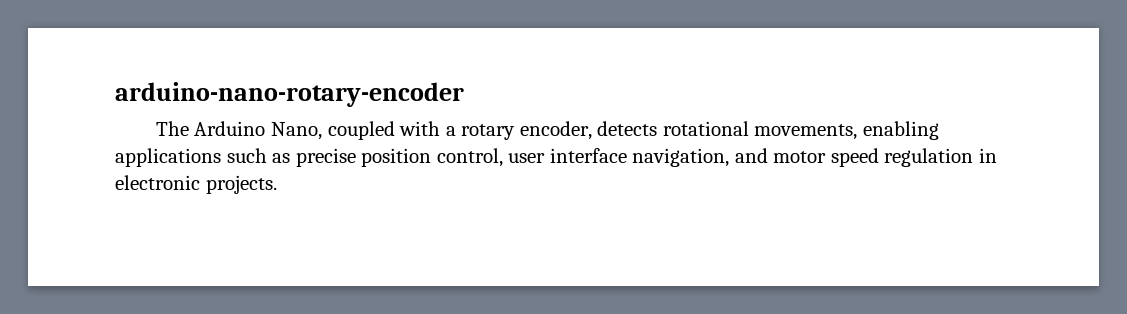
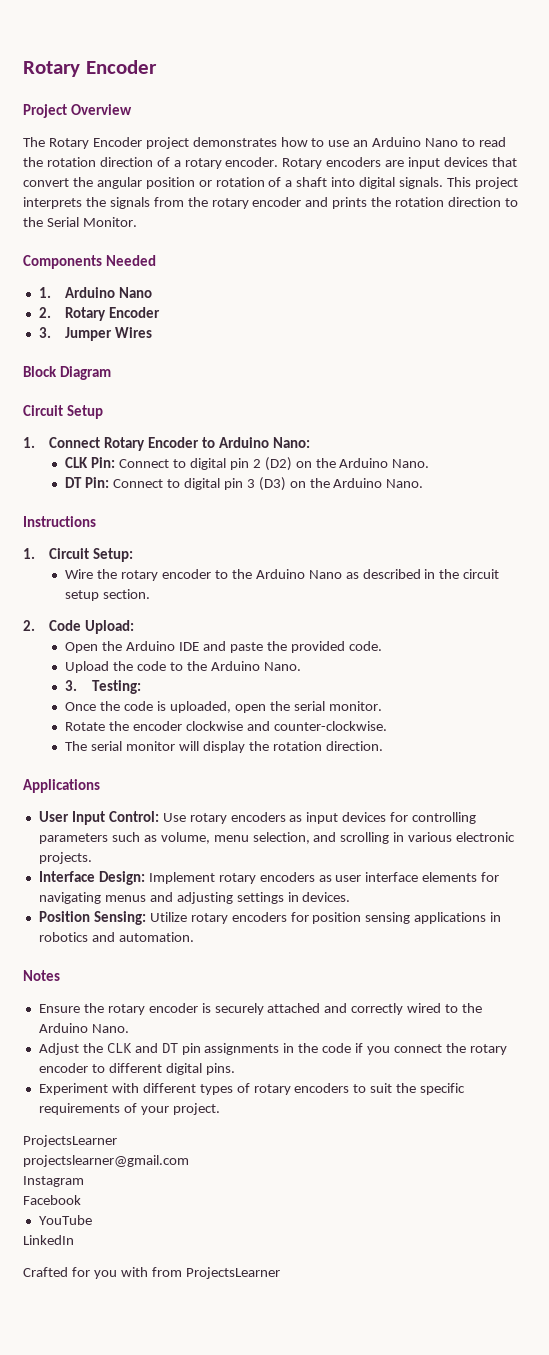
[115,82,464,107] [155,121,939,140] [115,148,997,167] [115,175,277,194] arduino-nano-rotary-encoder // The Arduino Nano, coupled with a rotary encoder, detects rotational movements, enabling applications such as precise position control, user interface navigation, and motor speed regulation in electronic projects. -> [23,60,157,77] [23,104,132,118] [23,137,506,149] [23,157,517,169] [23,177,518,189] [23,197,518,209] [23,217,137,227] [23,255,156,269] [38,287,153,298] [38,307,161,321] [38,327,153,341] [23,366,111,380] [23,405,103,419] [23,437,310,451] [65,457,430,471] [65,477,424,491] [23,516,96,527] [23,548,134,562] [65,569,500,581] [65,589,151,601] [23,620,135,634] [65,641,382,653] [65,661,301,673] [65,680,141,694] [65,701,382,713] [65,721,387,731] [65,741,383,753] [23,779,100,793] [38,811,477,825] [38,832,516,844] [38,852,92,864] [38,871,500,885] [38,892,351,904] [38,911,502,925] [38,932,194,942] [23,970,60,981] [38,1003,483,1015] [38,1023,129,1033] [38,1043,507,1055] [38,1063,235,1075] [38,1083,466,1095] [38,1103,220,1115] [23,1135,117,1147] [23,1155,189,1167] [23,1176,84,1187] [23,1195,81,1205] [38,1215,92,1225] [23,1235,74,1245] [23,1267,280,1279] Rotary Encoder // Project Overview // The Rotary Encoder project demonstrates how to use an Arduino Nano to read the rotation direction of a rotary encoder. Rotary encoders are input devices that convert the angular position or rotation of a shaft into digital signals. This project interprets the signals from the rotary encoder and prints the rotation direction to the Serial Monitor. // Components Needed // 1. Arduino Nano // 2. Rotary Encoder // 3. Jumper Wires // Block Diagram // Circuit Setup // 1. Connect Rotary Encoder to Arduino Nano: // CLK Pin: Connect to digital pin 2 (D2) on the Arduino Nano. // DT Pin: Connect to digital pin 3 (D3) on the Arduino Nano. // Instructions // 1. Circuit Setup: // Wire the rotary encoder to the Arduino Nano as described in the circuit setup section. // 2. Code Upload: // Open the Arduino IDE and paste the provided code. // Upload the code to the Arduino Nano. // 3. Testing: // Once the code is uploaded, open the serial monitor. // Rotate the encoder clockwise and counter-clockwise. // The serial monitor will display the rotation direction. // Applications // User Input Control: Use rotary encoders as input devices for controlling parameters such as volume, menu selection, and scrolling in various electronic projects. // Interface Design: Implement rotary encoders as user interface elements for navigating menus and adjusting settings in devices. // Position Sensing: Utilize rotary encoders for position sensing applications in robotics and automation. // Notes // Ensure the rotary encoder is securely attached and correctly wired to the Arduino Nano. // Adjust the CLK and DT pin assignments in the code if you connect the rotary encoder to different digital pins. // Experiment with different types of rotary encoders to suit the specific requirements of your project. // ProjectsLearner // projectslearner@gmail.com // Instagram // Facebook // YouTube // LinkedIn // Crafted for you with from ProjectsLearner

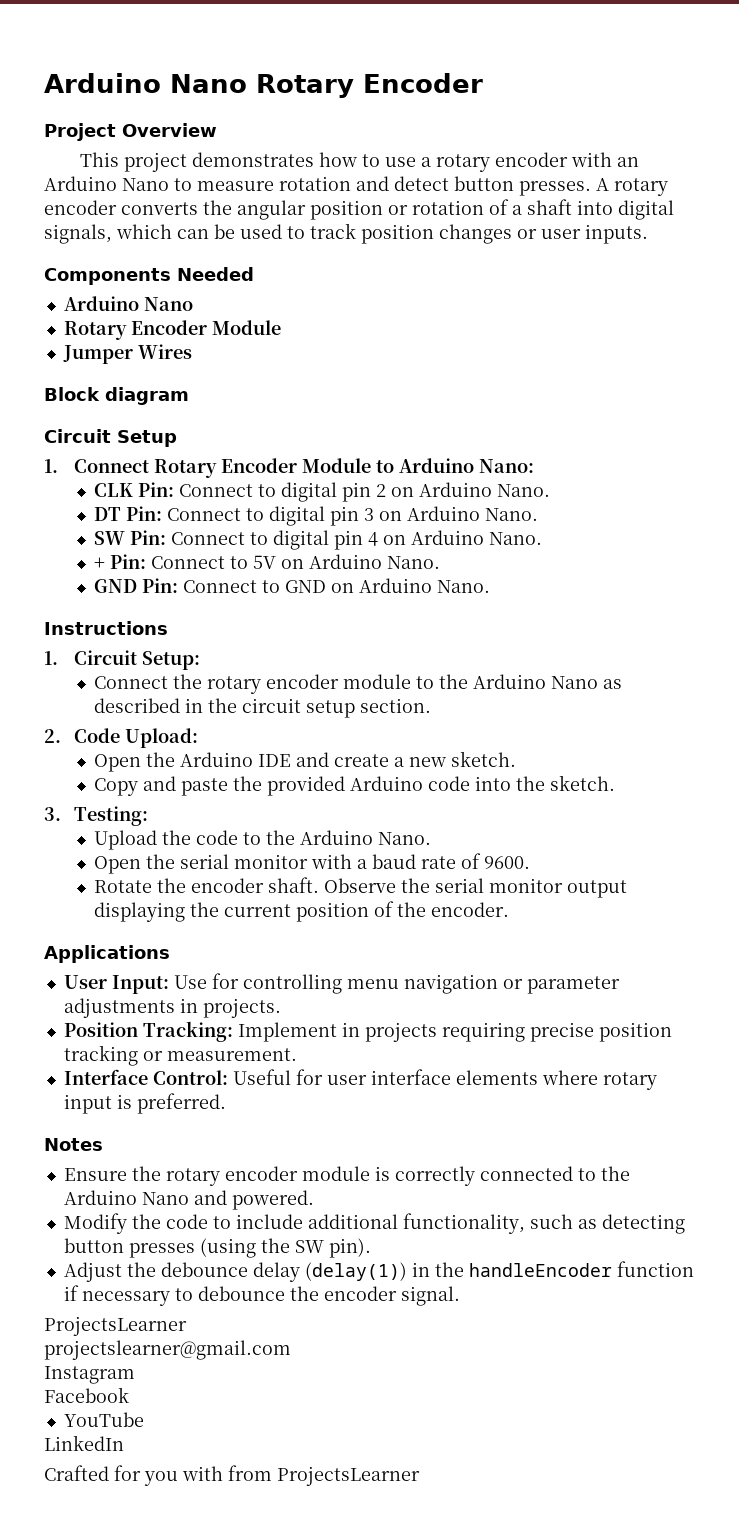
(23, 69) none -> [44,73,247,93] Arduino Nano
[23,137,142,149] The Rotary Encoder -> [79,152,119,167] This
[353,137,506,147] [23,157,517,169] [23,178,69,187] an Arduino Nano to read the rotation direction of a rotary encoder. Rotary encoders are input devices that convert -> [420,152,639,172] [44,176,668,196] [44,200,198,215] a rotary encoder with an Arduino Nano to measure rotation and detect button presses. A rotary encoder converts
[399,177,518,189] [23,197,518,209] [23,217,137,227] signals. This project interprets the signals from the rotary encoder and prints the rotation direction to the Serial Monitor. -> [44,223,648,244] signals, which can be used to track position changes or user inputs.
[38,287,51,298] 1. -> (254, 274) none
[38,307,161,321] [38,327,51,338] 2. Rotary Encoder // 3. -> [63,320,281,340] Rotary Encoder Module //
[59,366,111,380] Diagram -> [105,387,189,405] diagram
(200, 442) none -> [302,458,372,473] Module
[264,457,336,471] (D2) on the -> [391,487,415,497] on
[258,477,330,491] (D3) on the -> [379,506,539,521] [94,530,543,550] [94,554,441,569] [94,578,355,593] on Arduino Nano. // SW Pin: Connect to digital pin 4 on Arduino Nano. // + Pin: Connect to 5V on Arduino Nano. // GND Pin: Connect to GND on
[65,569,212,581] Wire the rotary encoder -> [94,674,412,694] Connect the rotary encoder module
[229,641,382,653] paste the provided code. -> [334,751,517,767] [94,775,616,796] [44,806,149,826] create a new sketch. // Copy and paste the provided Arduino code into the sketch. // 3. Testing:
[65,680,141,694] [65,701,382,713] [65,721,387,731] [65,741,383,753] [23,779,100,793] [38,811,477,825] [38,832,516,844] [38,852,92,864] [38,871,500,885] [38,892,351,904] [38,911,502,925] [38,932,194,942] 3. Testing: // Once the code is uploaded, open the serial monitor. // Rotate the encoder clockwise and counter-clockwise. // The serial monitor will display the rotation direction. // Applications // User Input Control: Use rotary encoders as input devices for controlling parameters such as volume, menu selection, and scrolling in various electronic projects. // Interface Design: Implement rotary encoders as user interface elements for navigating menus and adjusting settings in devices. // Position Sensing: Utilize rotary encoders for position sensing applications in robotics and automation. -> [94,853,531,874] [94,877,628,898] [94,901,510,922] [44,945,170,963] [63,973,620,994] [63,998,281,1018] [63,1021,672,1042] [63,1045,297,1066] [63,1069,657,1090] [63,1093,226,1114] Open the serial monitor with a baud rate of 9600. // Rotate the encoder shaft. Observe the serial monitor output displaying the current position of the encoder. // Applications // User Input: Use for controlling menu navigation or parameter adjustments in projects. // Position Tracking: Implement in projects requiring precise position tracking or measurement. // Interface Control: Useful for user interface elements where rotary input is preferred.
[201,1003,483,1015] [38,1023,129,1033] [38,1043,507,1055] [38,1063,235,1075] [38,1083,466,1095] [38,1103,220,1115] is securely attached and correctly wired to the Arduino Nano. // Adjust the CLK and DT pin assignments in the code if you connect the rotary encoder to different digital pins. // Experiment with different types of rotary encoders to suit the specific requirements of your project. -> [301,1166,630,1186] [63,1190,314,1210] [63,1213,685,1234] [63,1238,371,1258] [63,1261,694,1282] [63,1285,460,1306] module is correctly connected to the Arduino Nano and powered. // Modify the code to include additional functionality, such as detecting button presses (using the SW pin). // Adjust the debounce delay (delay(1)) in the handleEncoder function if necessary to debounce the encoder signal.

